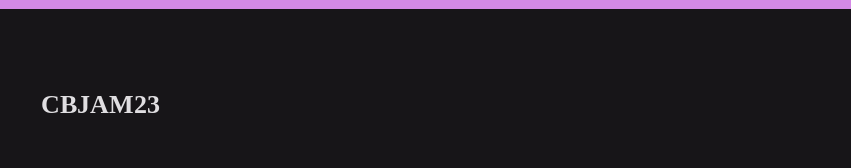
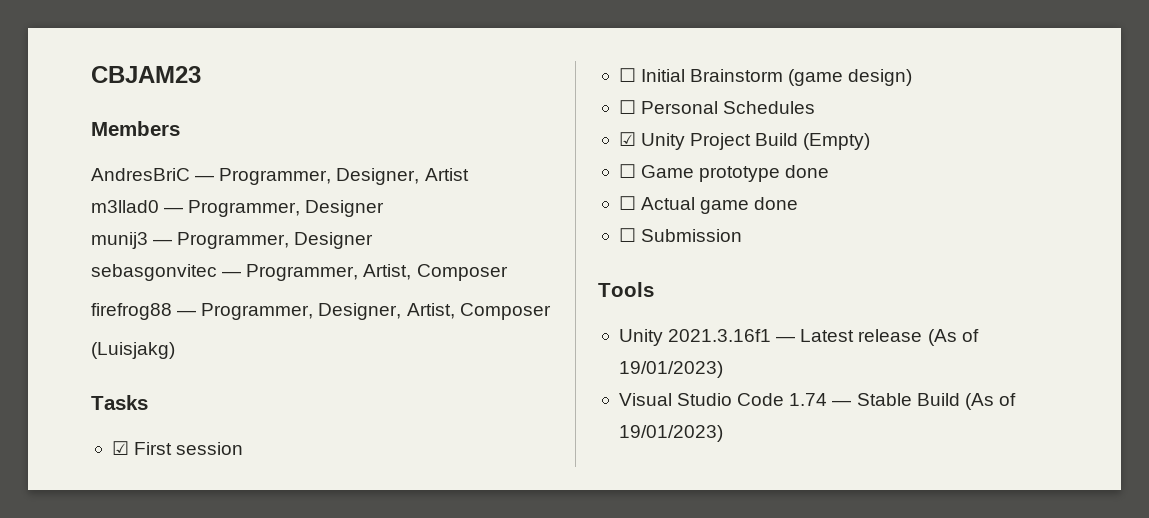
(160, 104) none -> [91,121,180,136] [91,168,469,185] [91,200,385,217] [91,232,374,249] [91,264,508,281] [91,303,551,320] [91,342,175,359] [91,395,148,410] [111,441,244,455] [618,68,913,86] [618,100,816,114] [618,132,871,150] [618,164,830,182] [618,196,799,214] [618,228,743,242] [598,282,654,297] [618,329,979,346] [618,361,723,378] [618,393,1016,410] [618,425,723,442] // Members // AndresBriC — Programmer, Designer, Artist // m3llad0 — Programmer, Designer // munij3 — Programmer, Designer // sebasgonvitec — Programmer, Artist, Composer // firefrog88 — Programmer, Designer, Artist, Composer // (Luisjakg) // Tasks // ☑ First session // ☐ Initial Brainstorm (game design) // ☐ Personal Schedules // ☑ Unity Project Build (Empty) // ☐ Game prototype done // ☐ Actual game done // ☐ Submission // Tools // Unity 2021.3.16f1 — Latest release (As of 19/01/2023) // Visual Studio Code 1.74 — Stable Build (As of 19/01/2023)

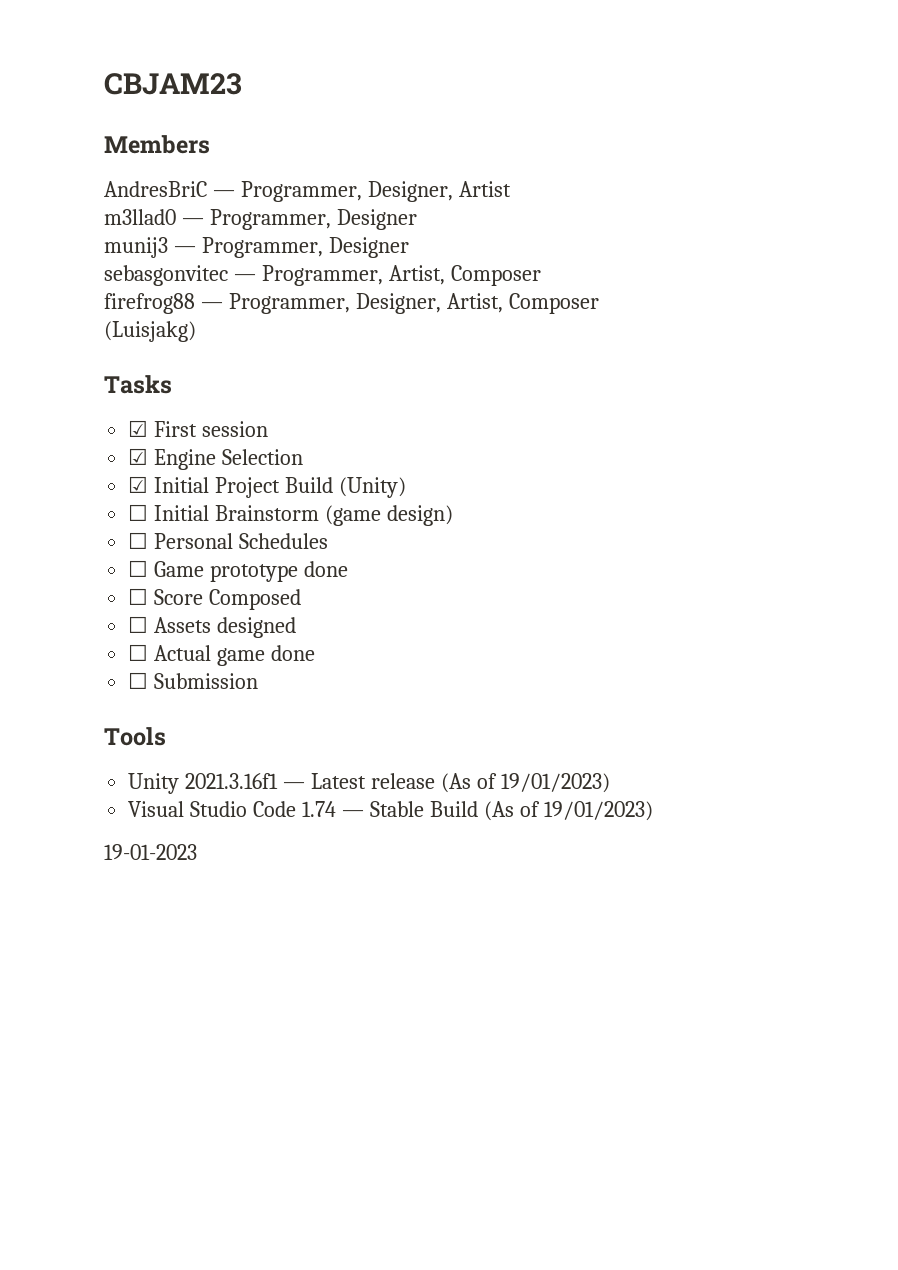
(244, 448) none -> [128,448,304,470] [128,476,406,498] // ☑ Engine Selection // ☑ Initial Project Build (Unity)
[618,132,871,150] // ☑ Unity Project Build (Empty) -> (329, 541) none
(830, 171) none -> [128,588,302,610] [128,616,297,638] // ☐ Score Composed // ☐ Assets designed
(723, 433) none -> [104,844,197,860] // 19-01-2023

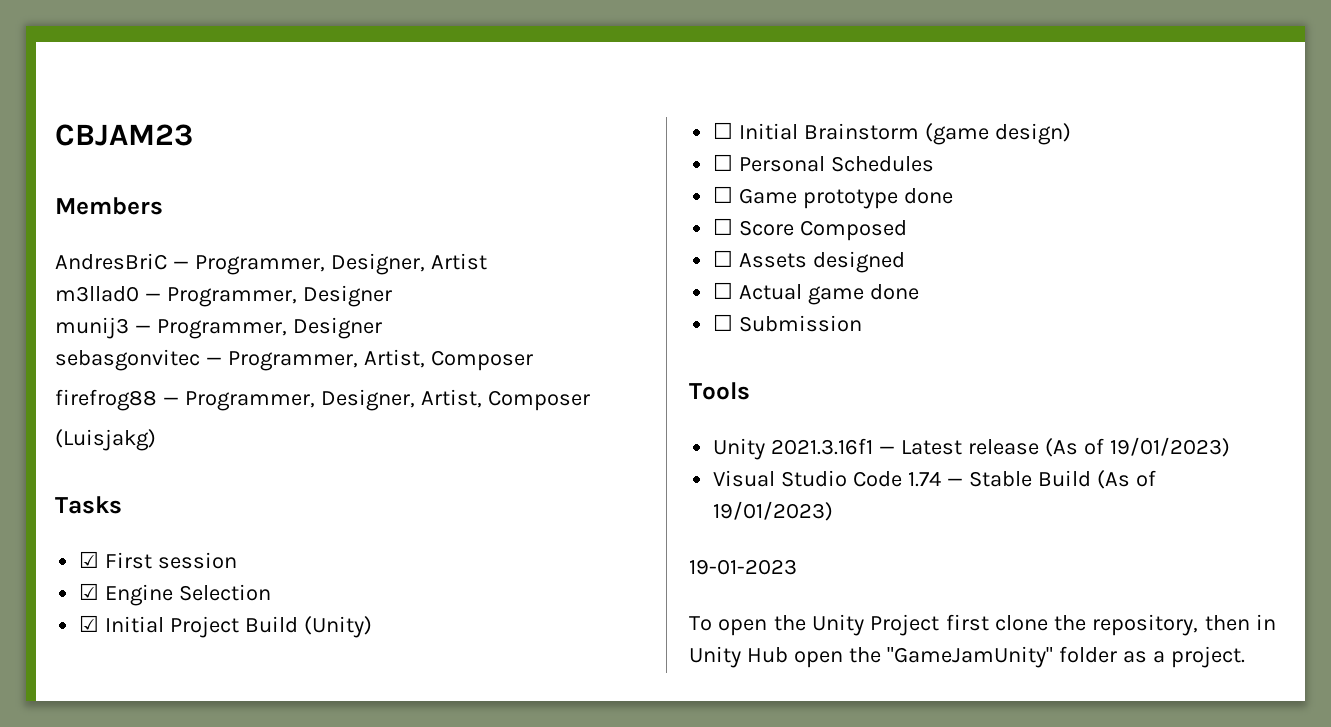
(197, 852) none -> [689,614,1276,636] [689,646,1245,668] // To open the Unity Project first clone the repository, then in Unity Hub open the "GameJamUnity" folder as a project.

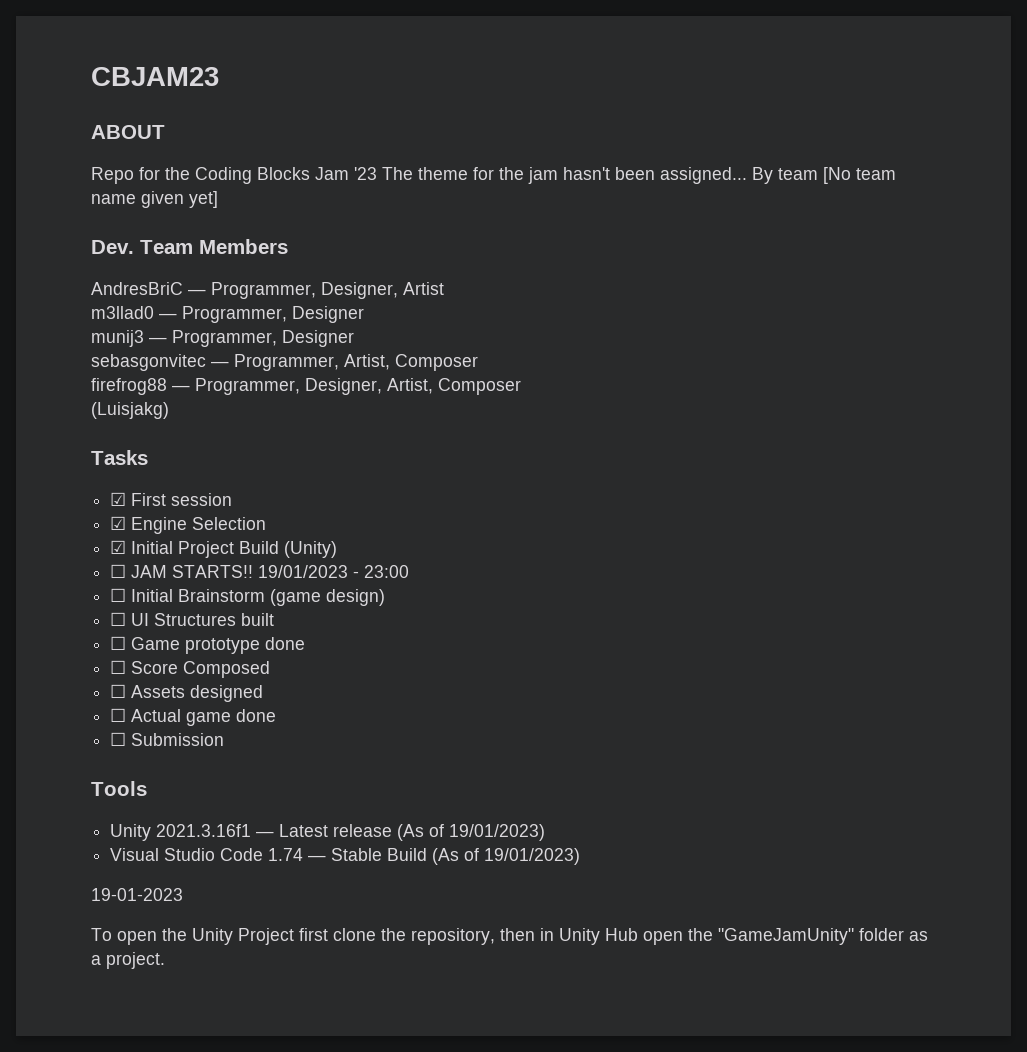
(193, 135) none -> [91,125,165,139] [91,167,896,184] [91,191,218,208] [91,240,193,254] ABOUT // Repo for the Coding Blocks Jam '23 The theme for the jam hasn't been assigned... By team [No team name given yet] // Dev. Team
(372, 627) none -> [110,564,410,578] // ☐ JAM STARTS!! 19/01/2023 - 23:00
[739,156,935,172] Personal Schedules -> [131,613,275,626] UI Structures built

